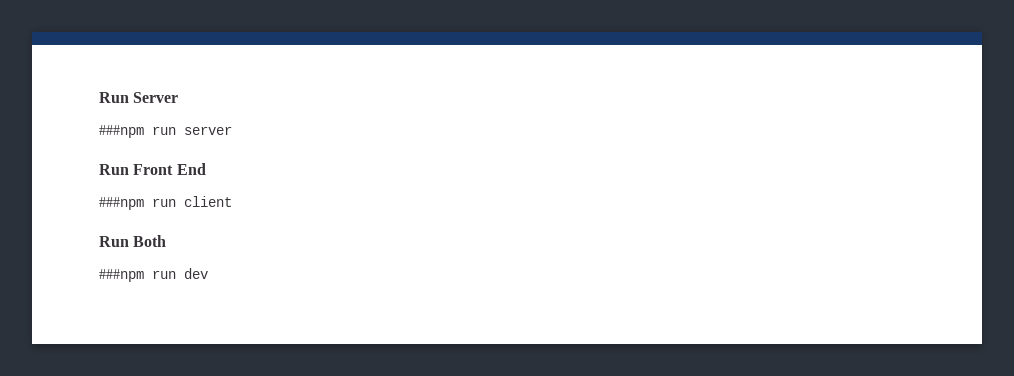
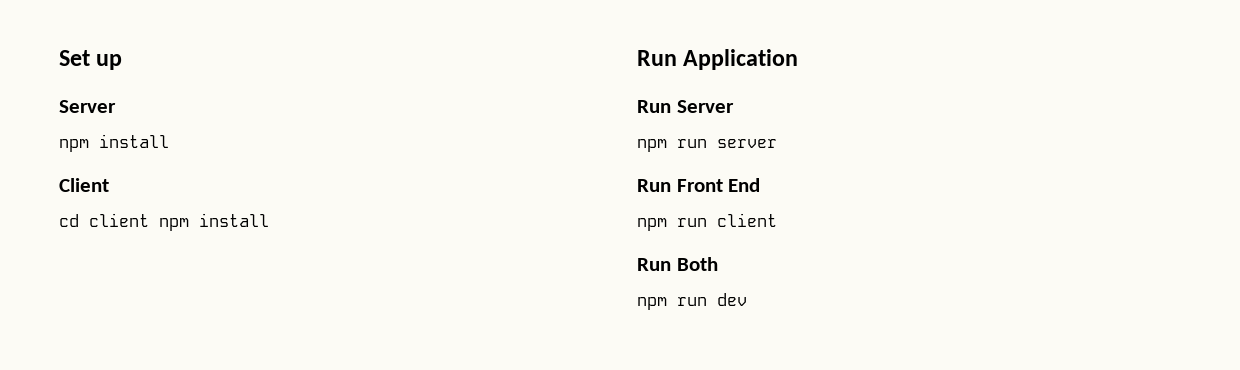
(99, 97) none -> [59,50,123,70] [59,100,116,113] [59,134,169,152] [59,178,109,192] [59,213,269,231] [637,49,799,70] Set up // Server // npm install // Client // cd client npm install // Run Application //
[99,125,144,138] ###npm -> [637,139,667,152] npm
[99,197,144,210] ###npm -> [637,218,667,231] npm
[99,269,144,282] ###npm -> [637,297,667,310] npm

